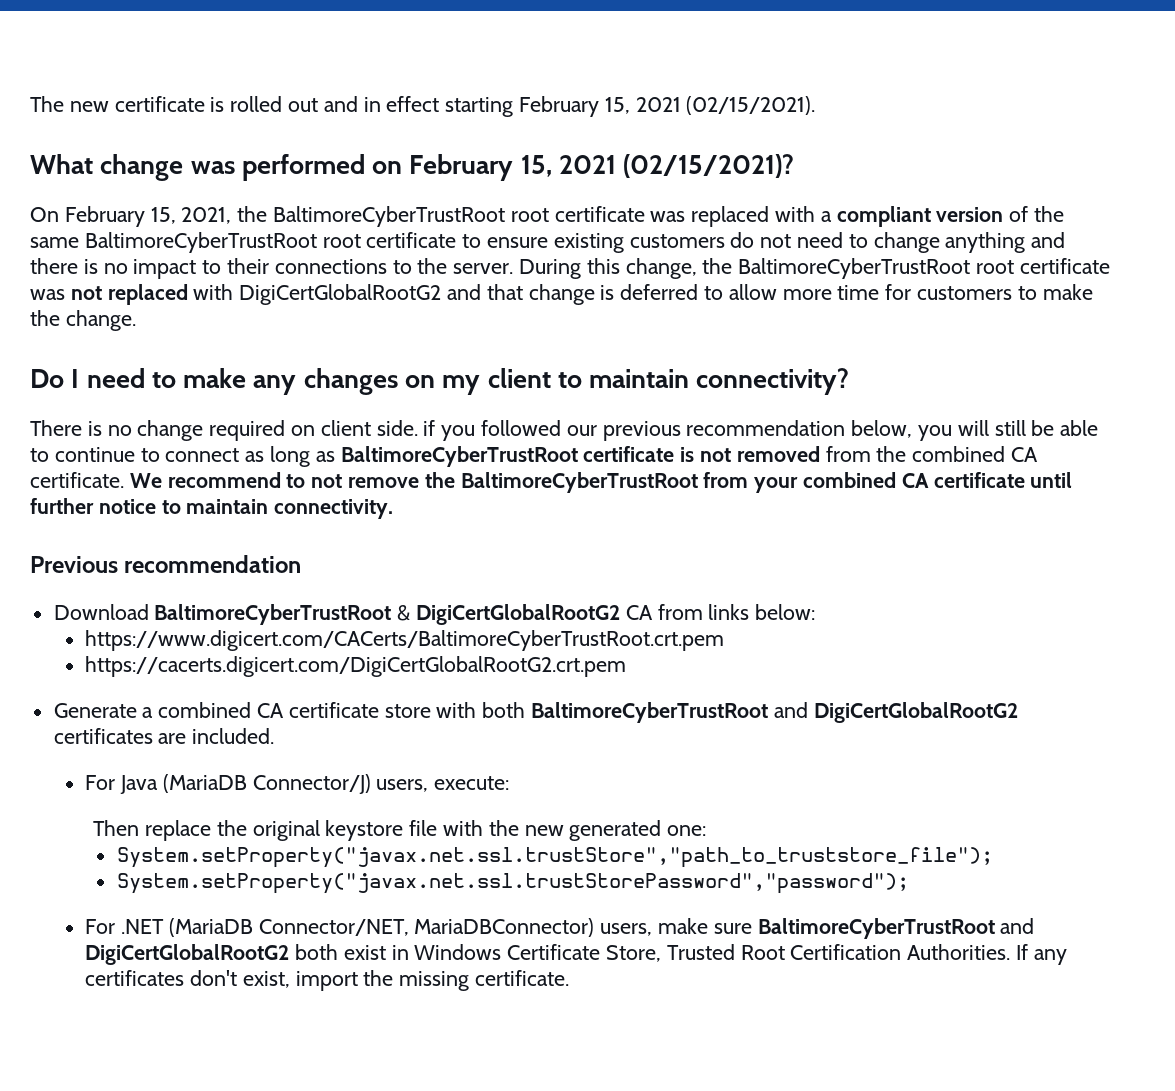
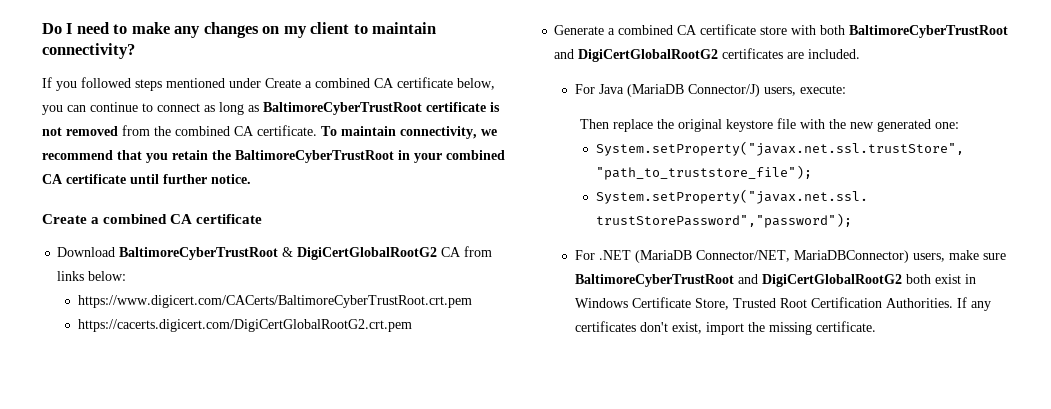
[30,96,816,117] [30,154,795,181] [30,206,1065,227] [30,232,1066,253] [30,258,1110,279] [30,284,1093,305] [30,310,136,331] The new certificate is rolled out and in effect starting February 15, 2021 (02/15/2021). // What change was performed on February 15, 2021 (02/15/2021)? // On February 15, 2021, the BaltimoreCyberTrustRoot root certificate was replaced with a compliant version of the same BaltimoreCyberTrustRoot root certificate to ensure existing customers do not need to change anything and there is no impact to their connections to the server. During this change, the BaltimoreCyberTrustRoot root certificate was not replaced with DigiCertGlobalRootG2 and that change is deferred to allow more time for customers to make the change. // -> (42, 28) none
[30,420,1099,441] [30,448,49,462] There is no change required on client side. if you followed our previous recommendation below, you will still be able to -> [42,77,495,91] [42,105,86,115] If you followed steps mentioned under Create a combined CA certificate below, you can
[129,472,749,493] We recommend to not remove the BaltimoreCyberTrustRoot from -> [321,126,497,139] [42,150,410,163] To maintain connectivity, we recommend that you retain the BaltimoreCyberTrustRoot in
[98,499,394,519] [30,555,302,573] notice to maintain connectivity. // Previous recommendation -> [211,174,251,184] [42,214,263,224] notice. // Create a combined CA certificate

